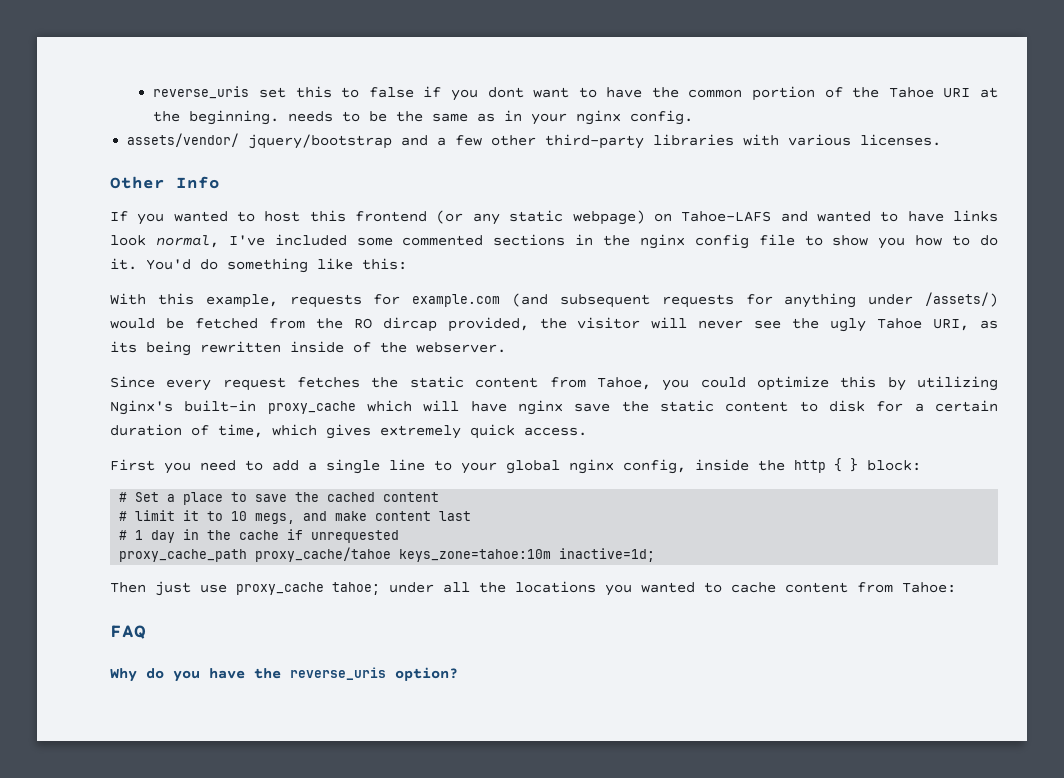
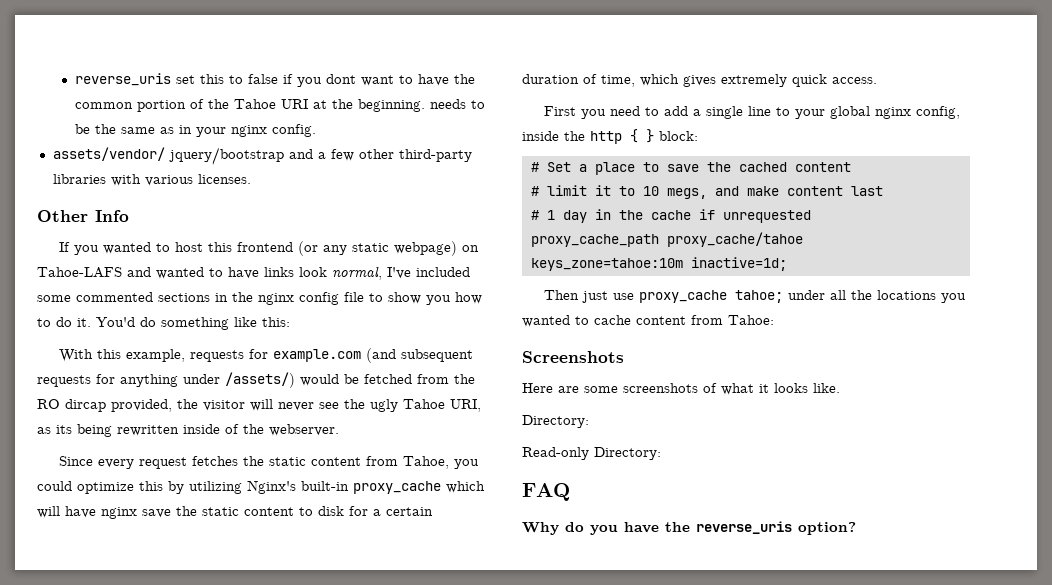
(956, 587) none -> [522,351,624,363] [522,383,840,395] [522,415,589,428] [522,447,661,460] // Screenshots // Here are some screenshots of what it looks like. // Directory: // Read-only Directory:

